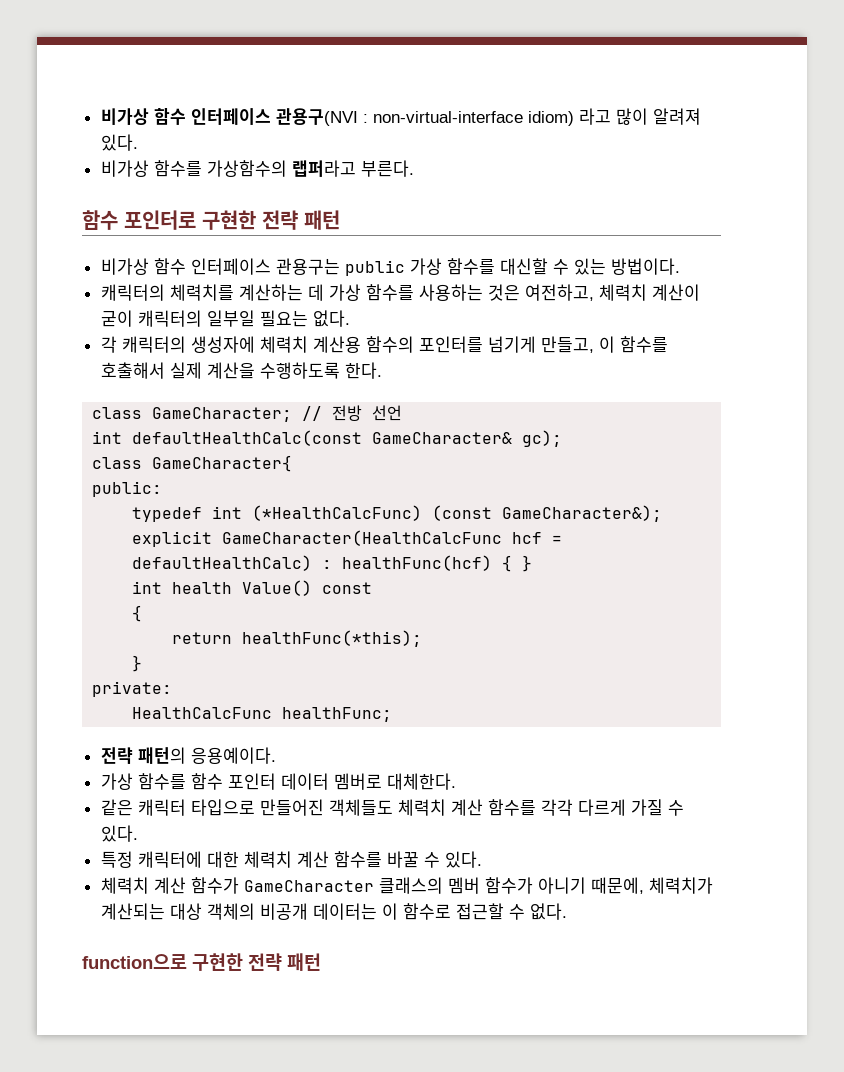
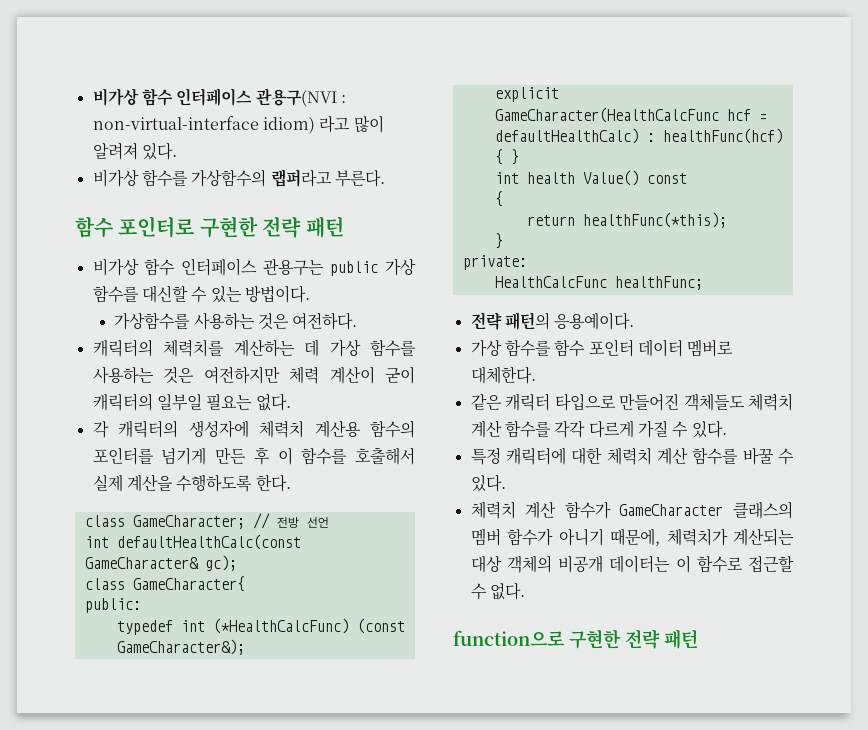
(680, 266) none -> [114,312,358,330] // 가상함수를 사용하는 것은 여전하다.
[524,284,647,301] 여전하고, 체력치 -> [203,366,320,384] 여전하지만 체력
[540,336,594,353] 만들고, -> [215,447,270,465] 만든 후

